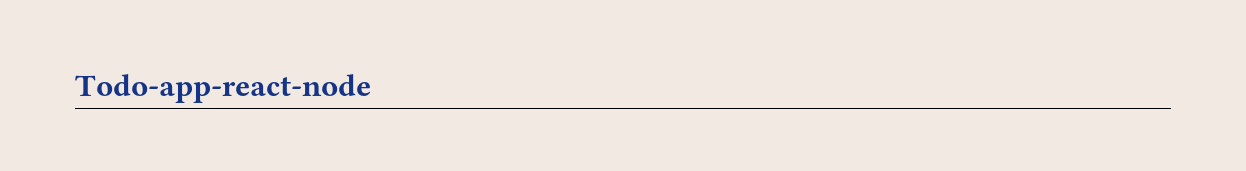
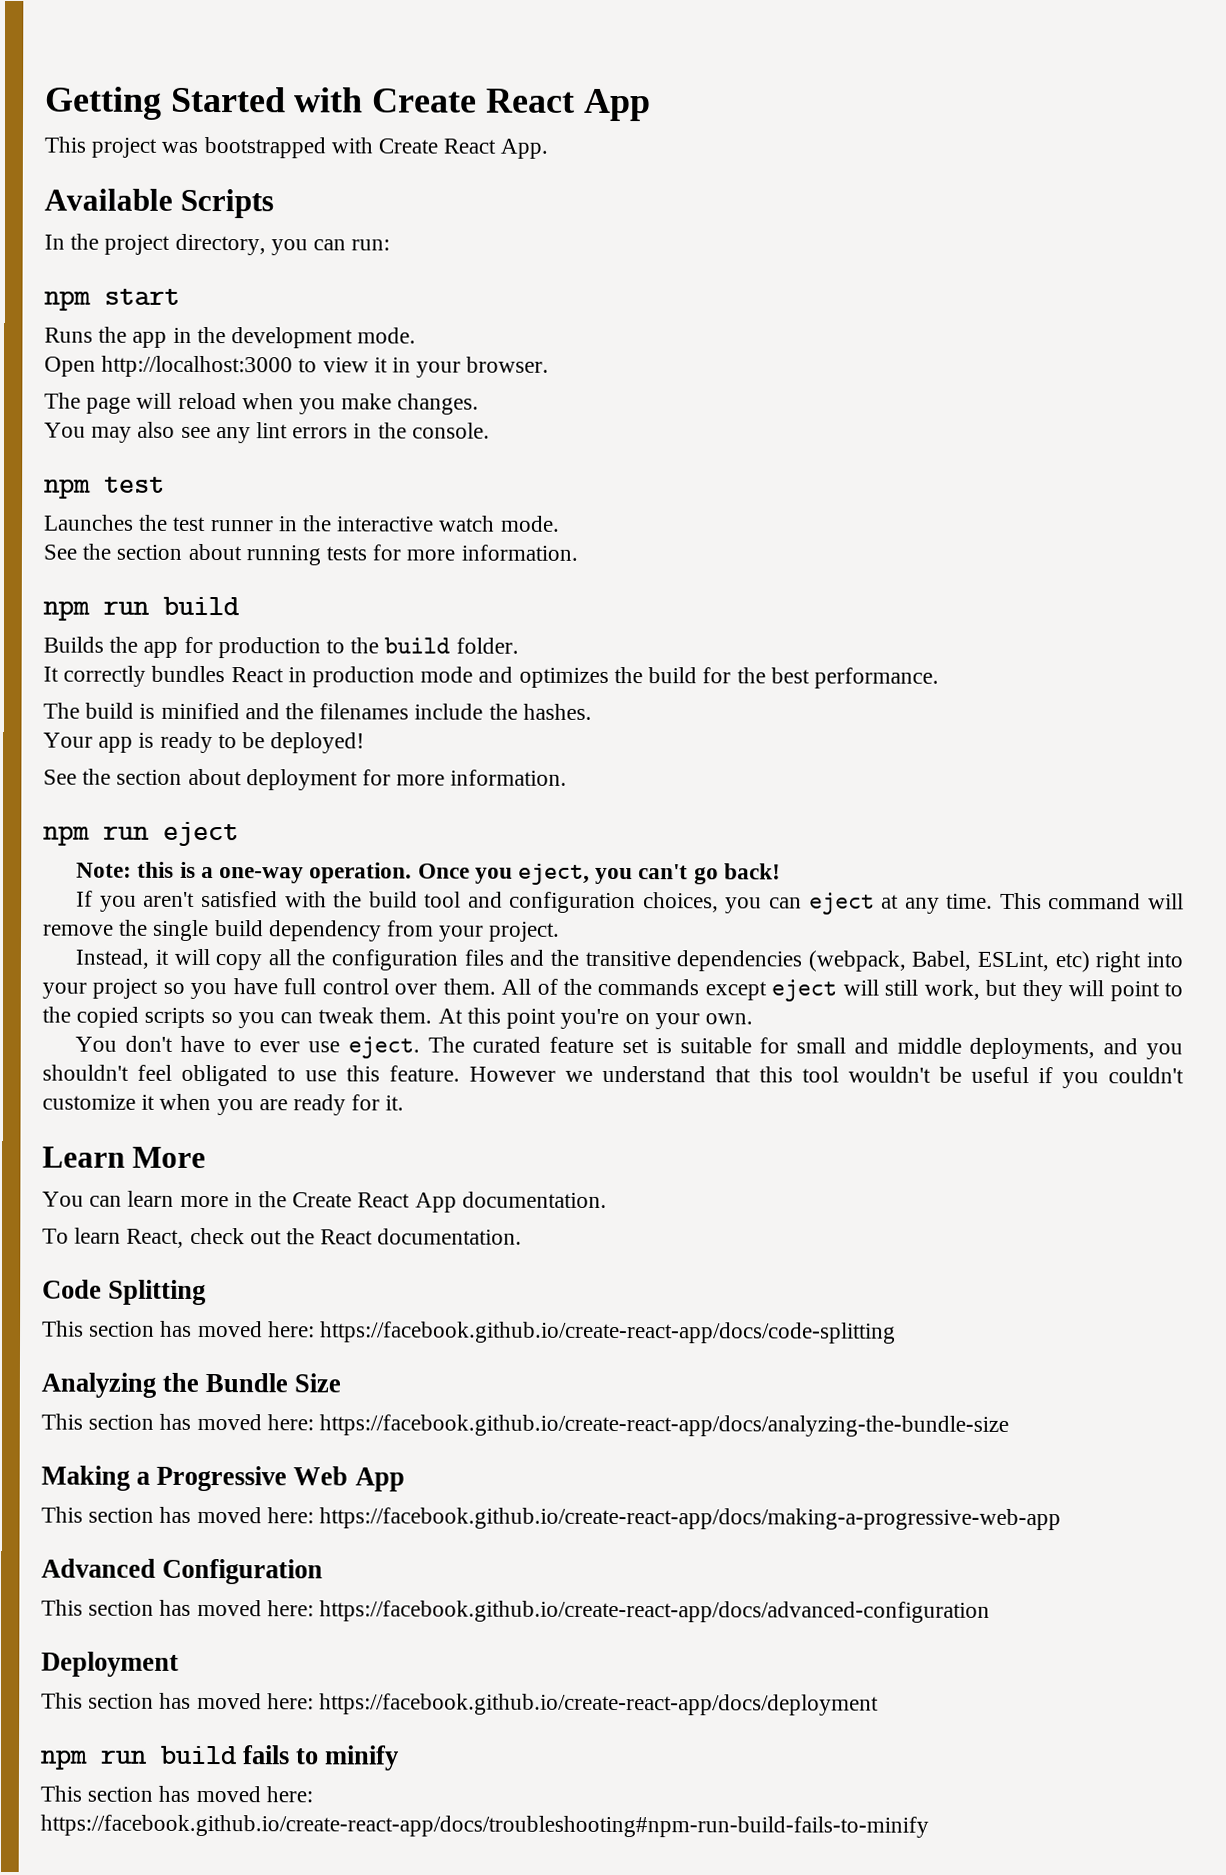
[75,74,371,103] Todo-app-react-node -> [44,86,651,122] [44,136,549,159] [44,188,275,219] [44,233,391,256] [44,288,180,311] [44,326,417,349] [44,355,550,378] [44,392,480,415] [44,421,490,444] [44,476,165,499] [43,514,560,532] [43,543,578,566] [43,596,240,621] [43,636,519,659] [43,665,939,689] [43,702,592,720] [43,731,366,754] [43,768,568,791] [43,821,239,847] [76,861,781,885] [76,890,1184,915] [43,919,561,942] [75,948,1183,973] [42,978,1184,1002] [42,1006,753,1030] [75,1035,1183,1060] [42,1064,1184,1089] [42,1093,405,1116] [42,1146,207,1169] [42,1190,607,1213] [42,1227,523,1248] [42,1279,207,1306] [42,1320,897,1344] [41,1372,342,1398] [41,1413,1010,1437] [41,1465,405,1492] [41,1506,1062,1531] [41,1558,324,1585] [41,1599,991,1623] [41,1651,179,1677] [41,1692,880,1716] [40,1745,400,1771] [40,1785,313,1803] [40,1814,929,1838] Getting Started with Create React App // This project was bootstrapped with Create React App. // Available Scripts // In the project directory, you can run: // npm start // Runs the app in the development mode. // Open http://localhost:3000 to view it in your browser. // The page will reload when you make changes. // You may also see any lint errors in the console. // npm test // Launches the test runner in the interactive watch mode. // See the section about running tests for more information. // npm run build // Builds the app for production to the build folder. // It correctly bundles React in production mode and optimizes the build for the best performance. // The build is minified and the filenames include the hashes. // Your app is ready to be deployed! // See the section about deployment for more information. // npm run eject // Note: this is a one-way operation. Once you eject, you can't go back! // If you aren't satisfied with the build tool and configuration choices, you can eject at any time. This command will remove the single build dependency from your project. // Instead, it will copy all the configuration files and the transitive dependencies (webpack, Babel, ESLint, etc) right into your project so you have full control over them. All of the commands except eject will still work, but they will point to the copied scripts so you can tweak them. At this point you're on your own. // You don't have to ever use eject. The curated feature set is suitable for small and middle deployments, and you shouldn't feel obligated to use this feature. However we understand that this tool wouldn't be useful if you couldn't customize it when you are ready for it. // Learn More // You can learn more in the Create React App documentation. // To learn React, check out the React documentation. // Code Splitting // This section has moved here: https://facebook.github.io/create-react-app/docs/code-splitting // Analyzing the Bundle Size // This section has moved here: https://facebook.github.io/create-react-app/docs/analyzing-the-bundle-size // Making a Progressive Web App // This section has moved here: https://facebook.github.io/create-react-app/docs/making-a-progressive-web-app // Advanced Configuration // This section has moved here: https://facebook.github.io/create-react-app/docs/advanced-configuration // Deployment // This section has moved here: https://facebook.github.io/create-react-app/docs/deployment // npm run build fails to minify // This section has moved here: https://facebook.github.io/create-react-app/docs/troubleshooting#npm-run-build-fails-to-minify

